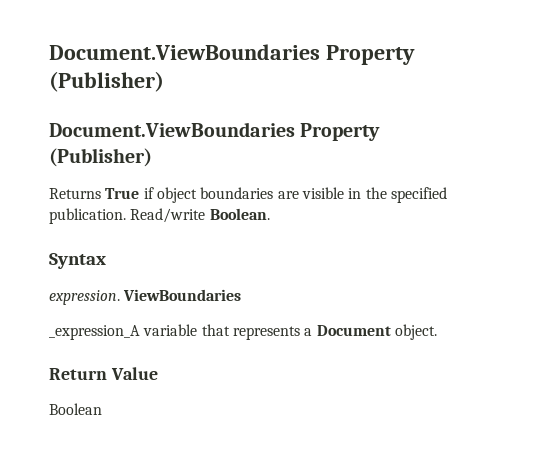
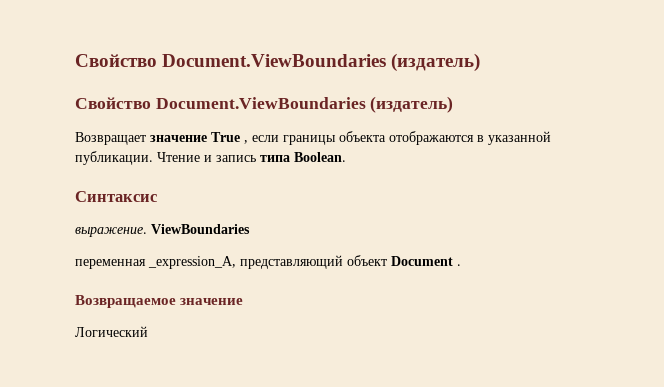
[49,44,415,65] [49,71,164,92] [49,122,381,141] [49,148,152,167] [49,187,447,203] [49,208,206,224] Document.ViewBoundaries Property (Publisher) // Document.ViewBoundaries Property (Publisher) // Returns True if object boundaries are visible in the specified publication. Read/write -> [75,53,481,72] [75,96,454,113] [75,131,551,145] [75,151,290,165] Свойство Document.ViewBoundaries (издатель) // Свойство Document.ViewBoundaries (издатель) // Возвращает значение True , если границы объекта отображаются в указанной публикации. Чтение и запись типа
[49,253,106,269] [49,290,120,305] Syntax // expression. -> [75,191,157,202] [75,227,147,237] Синтаксис // выражение.
[49,324,437,340] [49,367,158,380] [49,403,102,415] _expression_A variable that represents a Document object. // Return Value // Boolean -> [75,255,461,269] [75,295,244,308] [75,326,148,337] переменная _expression_A, представляющий объект Document . // Возвращаемое значение // Логический

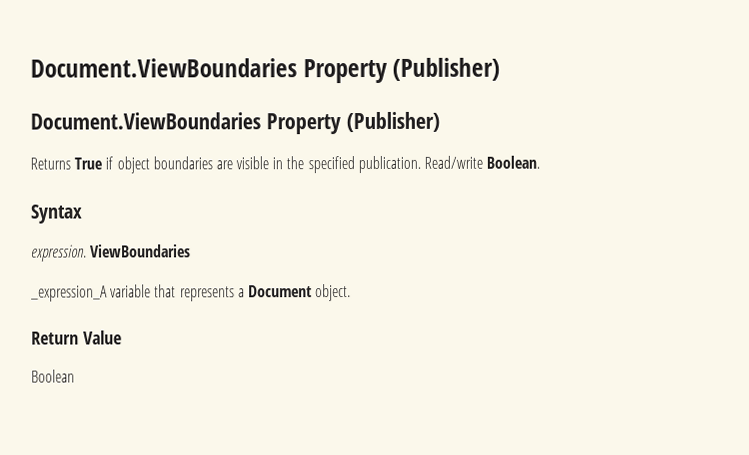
[75,53,481,72] [75,96,454,113] [75,131,551,145] [75,151,290,165] Свойство Document.ViewBoundaries (издатель) // Свойство Document.ViewBoundaries (издатель) // Возвращает значение True , если границы объекта отображаются в указанной публикации. Чтение и запись типа -> [30,57,501,84] [30,111,440,135] [30,155,484,174] Document.ViewBoundaries Property (Publisher) // Document.ViewBoundaries Property (Publisher) // Returns True if object boundaries are visible in the specified publication. Read/write
[75,191,157,202] [75,227,147,237] Синтаксис // выражение. -> [30,204,82,224] [31,244,87,262] Syntax // expression.
[75,255,461,269] [75,295,244,308] [75,326,148,337] переменная _expression_A, представляющий объект Document . // Возвращаемое значение // Логический -> [30,284,352,302] [31,330,122,345] [31,369,75,383] _expression_A variable that represents a Document object. // Return Value // Boolean

